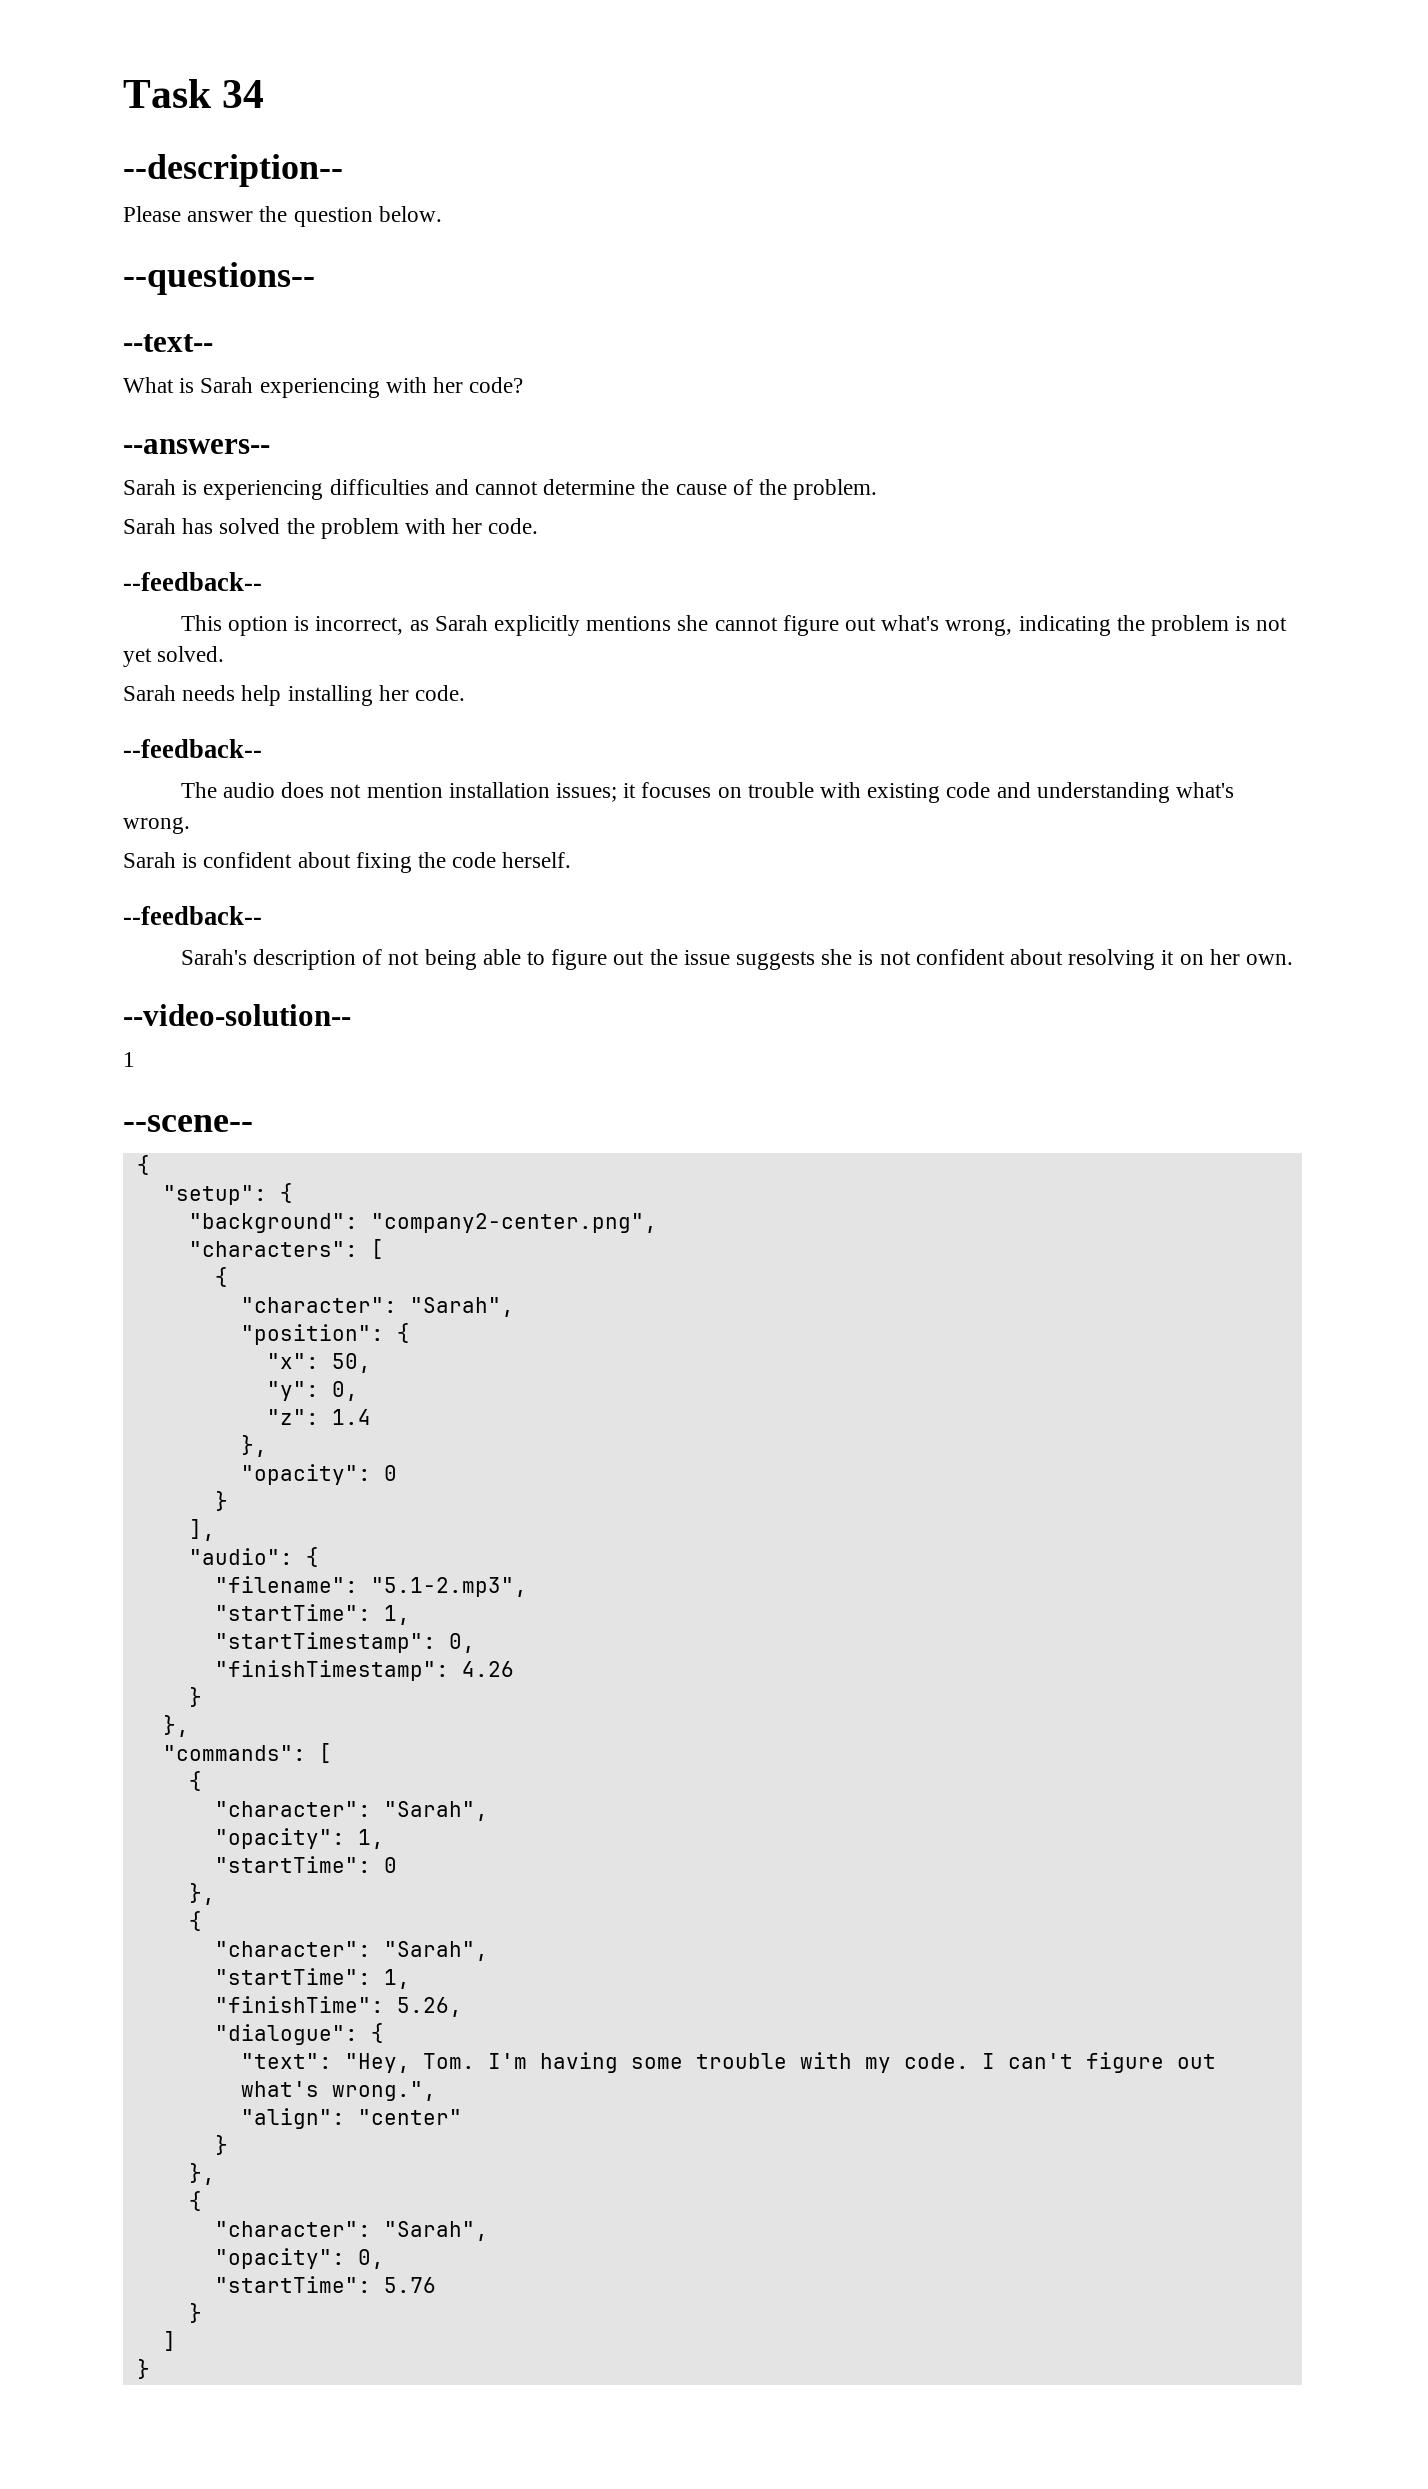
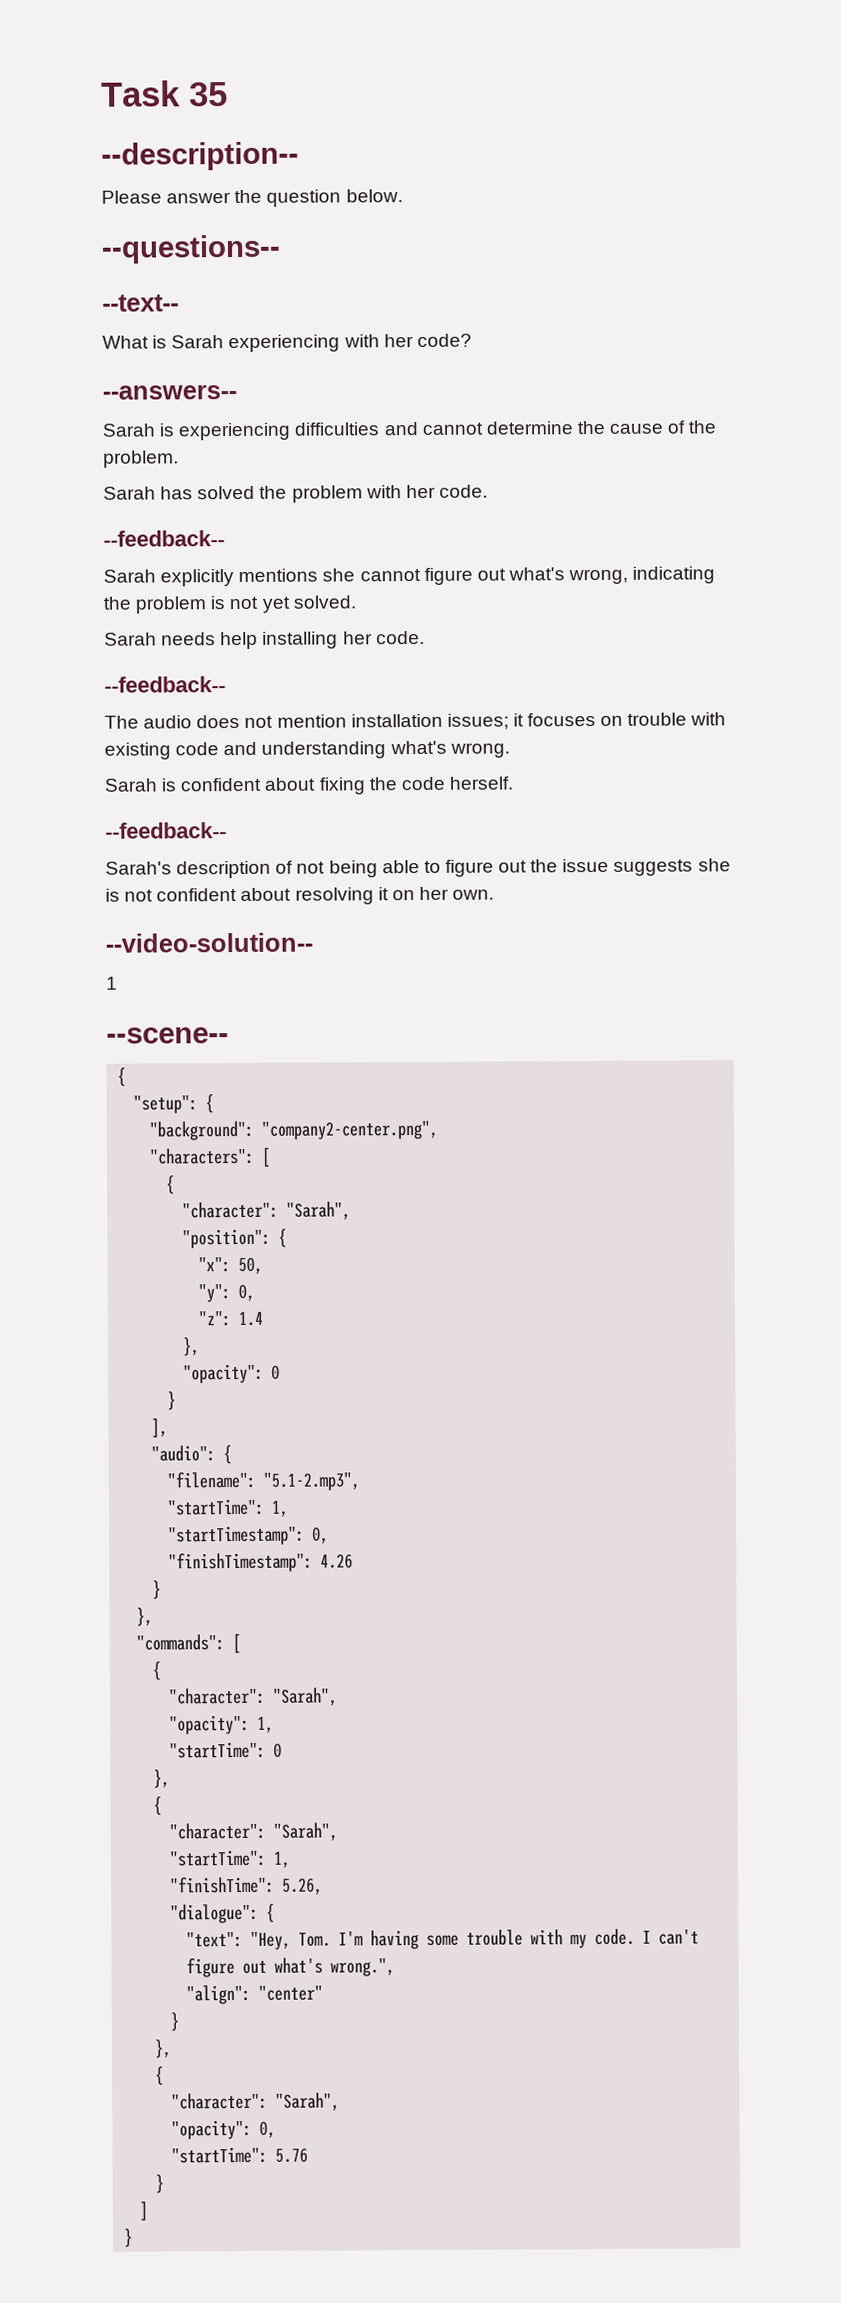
[222,80,265,108] 34 -> [189,82,228,107] 35
[180,615,429,636] This option is incorrect, as -> (225, 538) none

